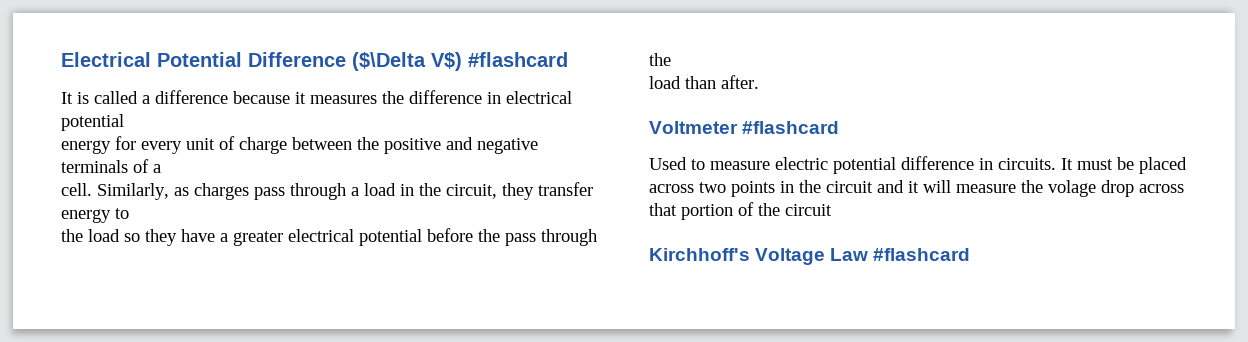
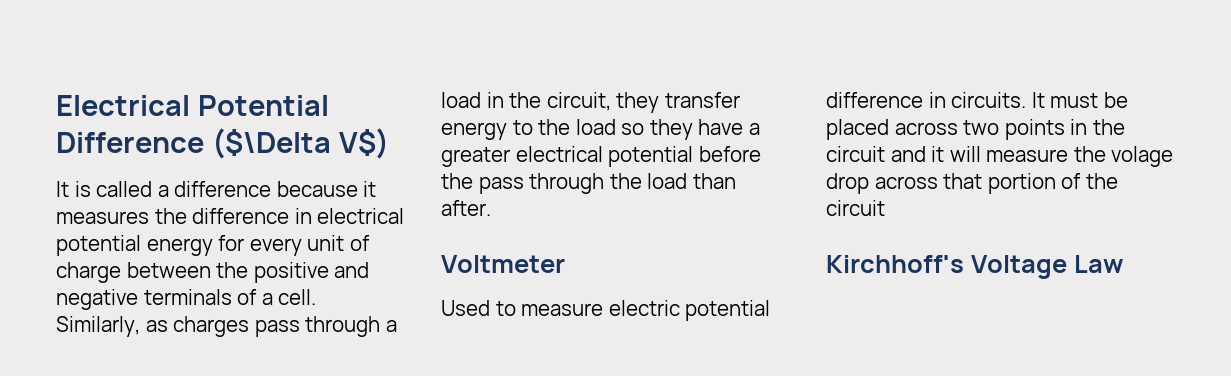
[468,52,568,67] #flashcard -> (389, 143) none
(124, 122) // -> (141, 245) none
(161, 168) // -> (273, 299) none
(129, 213) // -> (533, 127) none
(671, 59) // -> (642, 181) none
[742,121,840,134] #flashcard -> (565, 264) none
[873,248,971,261] #flashcard -> (1123, 264) none

